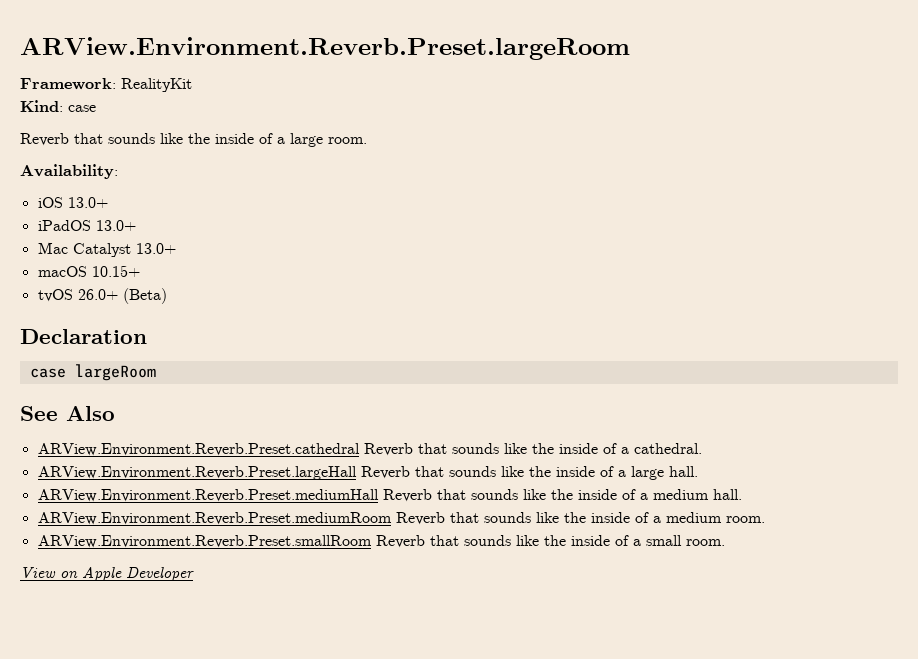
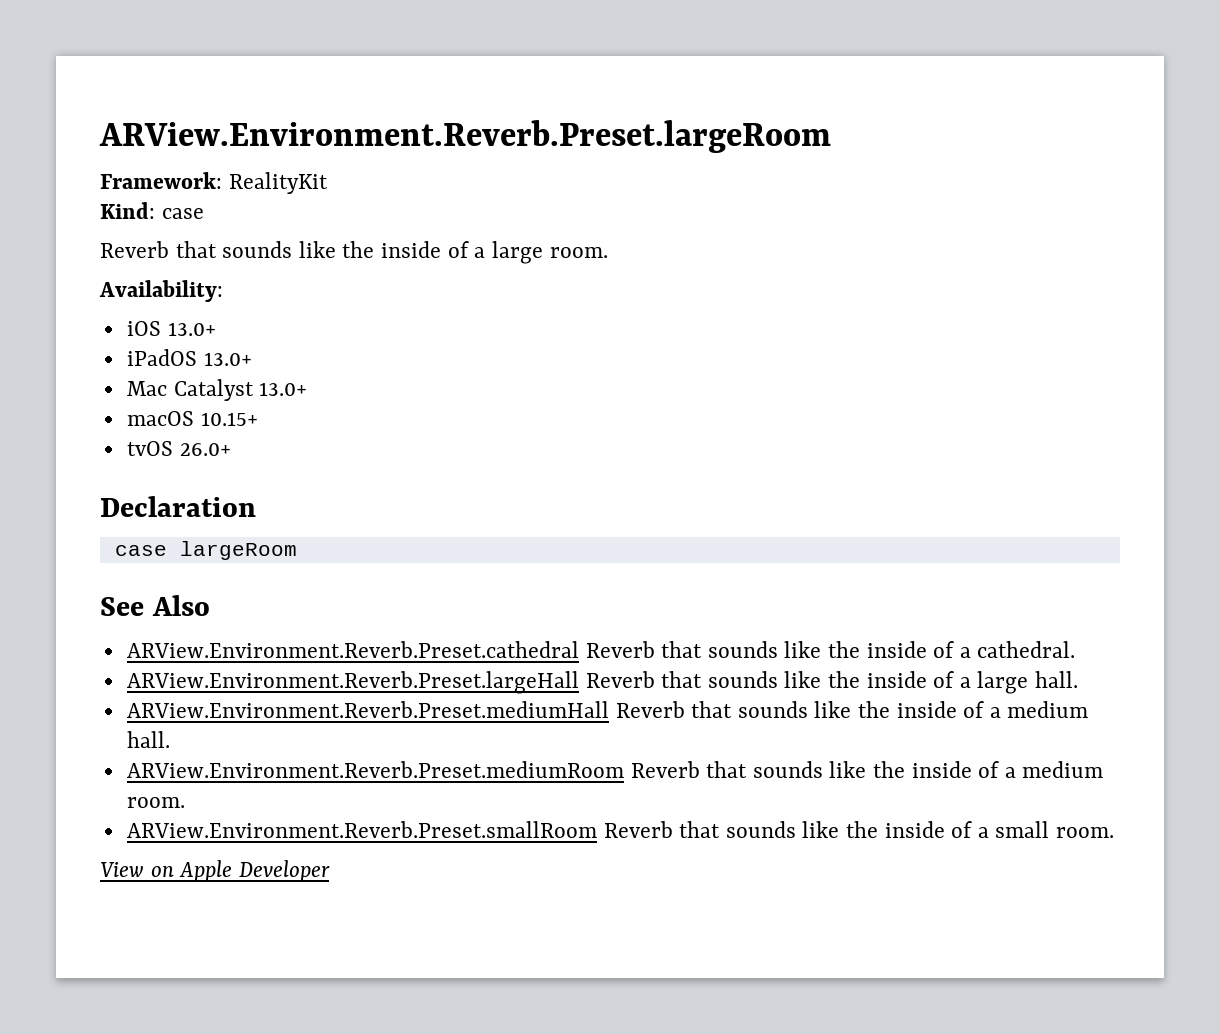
[122,288,167,304] (Beta) -> (231, 449) none

